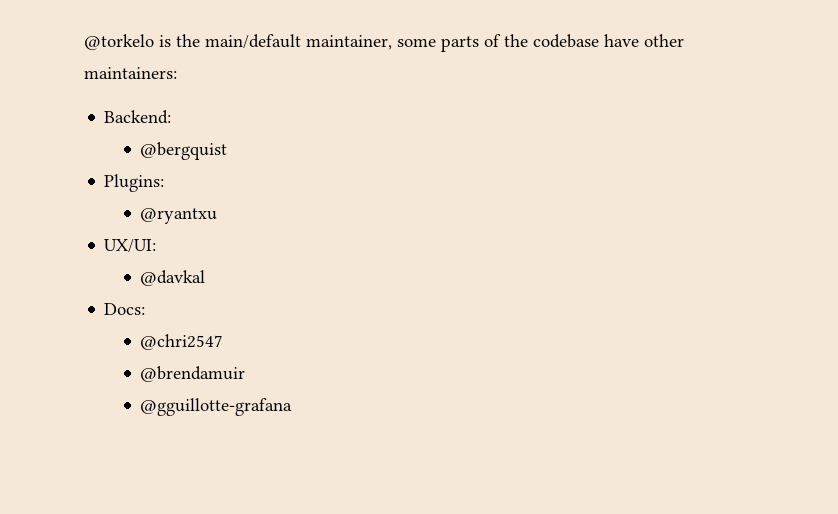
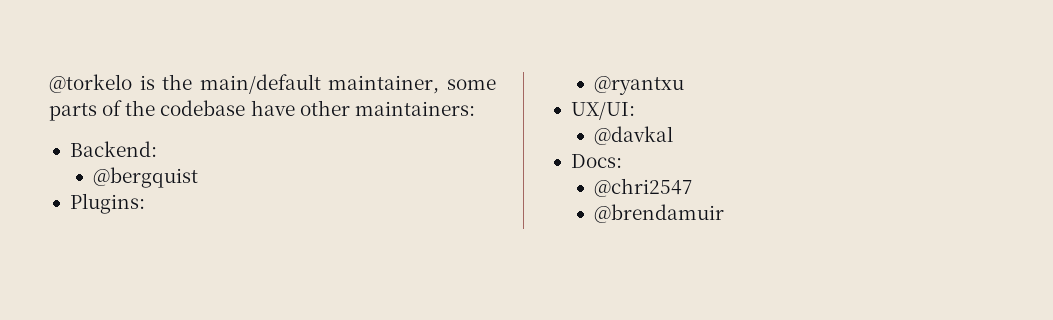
[140,398,293,416] // @gguillotte-grafana -> (724, 213) none

